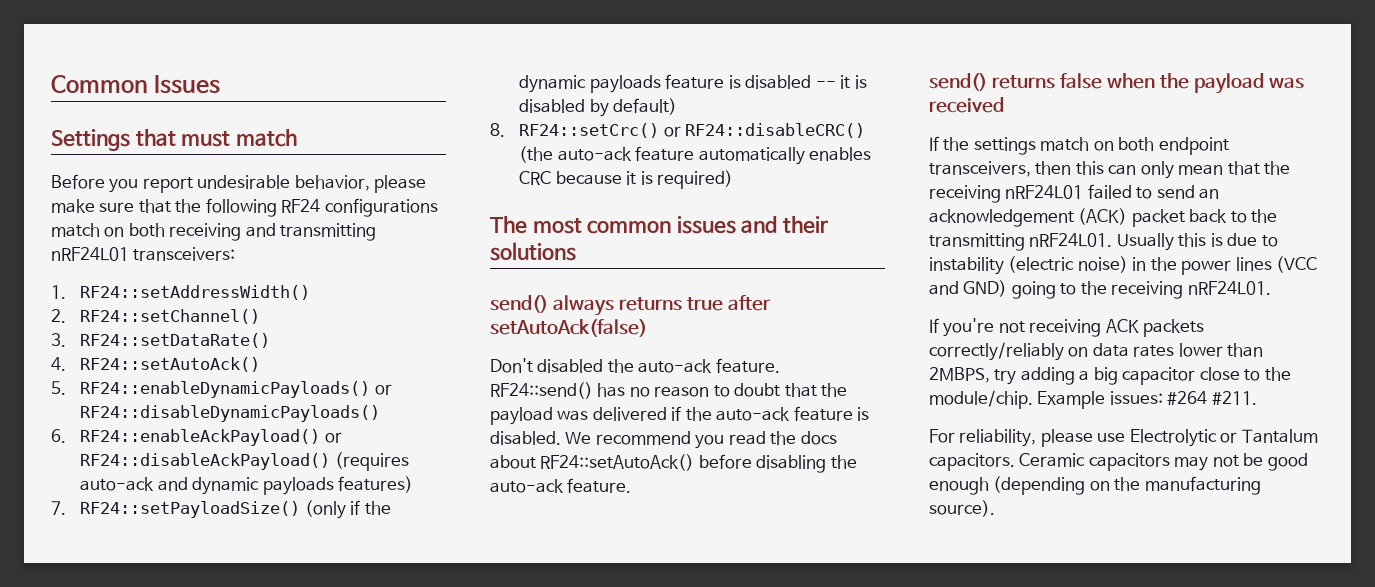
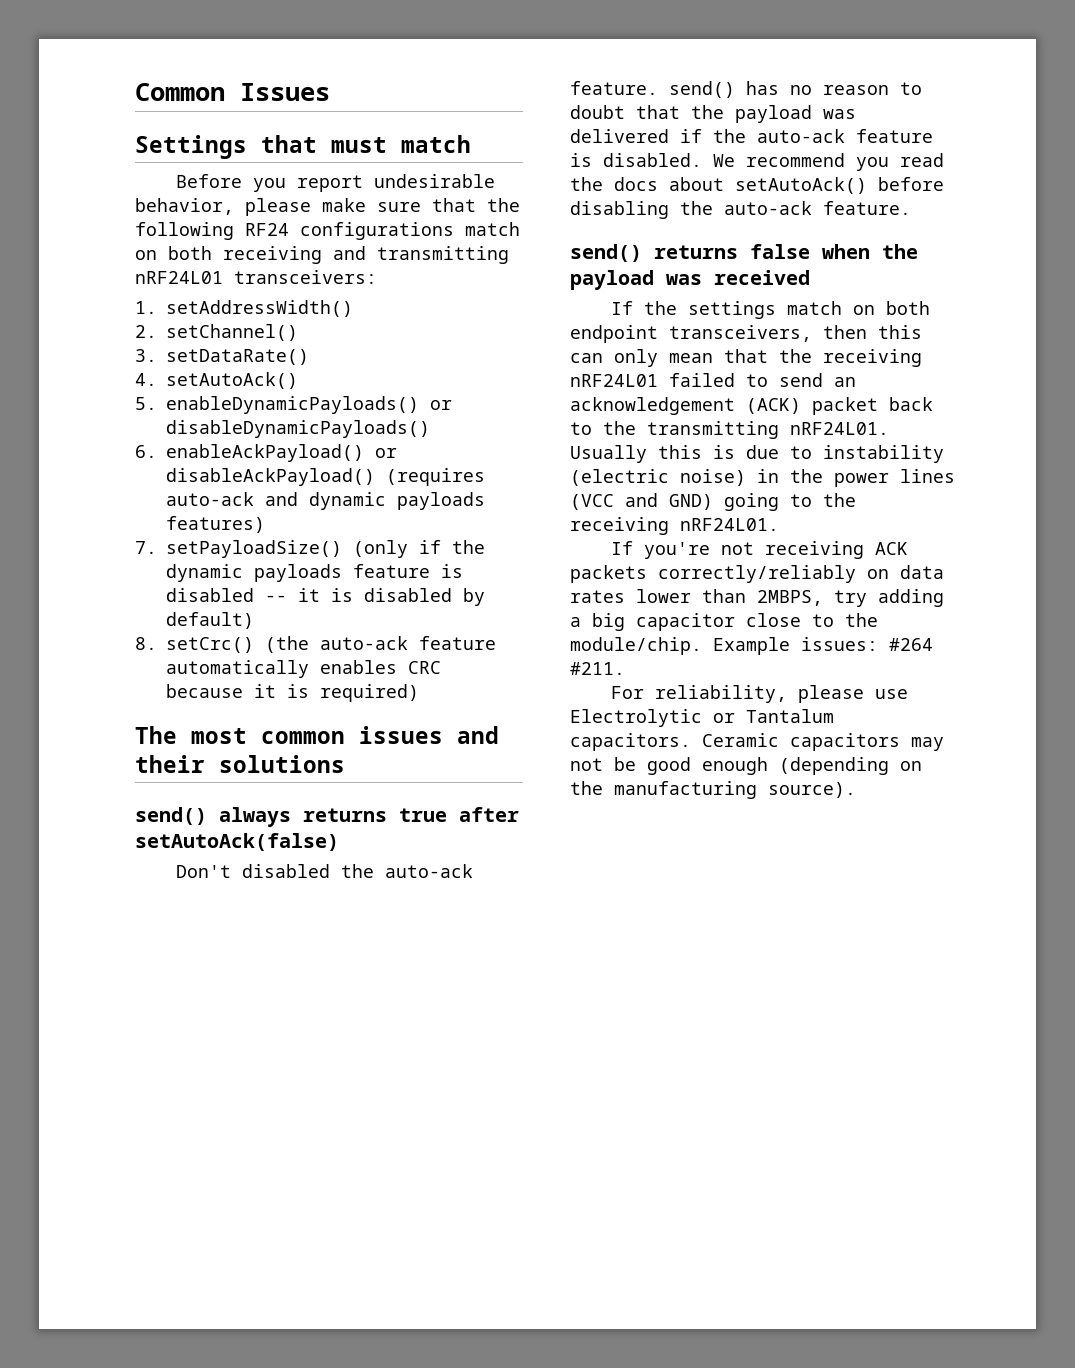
[80,285,311,300] RF24::setAddressWidth() -> [166,300,353,317] setAddressWidth()
[80,309,261,324] RF24::setChannel() -> [166,324,298,341] setChannel()
[80,333,271,348] RF24::setDataRate() -> [166,349,309,365] setDataRate()
[80,357,261,372] RF24::setAutoAck() -> [166,372,298,389] setAutoAck()
[80,381,392,398] [80,405,381,422] [51,429,342,446] [80,453,331,470] RF24::enableDynamicPayloads() or RF24::disableDynamicPayloads() // 6. RF24::enableAckPayload() or RF24::disableAckPayload() -> [166,396,452,414] [166,420,430,438] [135,444,397,462] [166,468,375,486] enableDynamicPayloads() or disableDynamicPayloads() // 6. enableAckPayload() or disableAckPayload()
[80,501,301,518] RF24::setPayloadSize() -> [166,540,342,558] setPayloadSize()
[519,123,866,138] RF24::setCrc() or RF24::disableCRC() -> [166,637,254,653] setCrc()
[490,382,593,399] RF24::send() -> [669,81,735,98] send()
[540,454,695,471] RF24::setAutoAck() -> [735,177,867,194] setAutoAck()

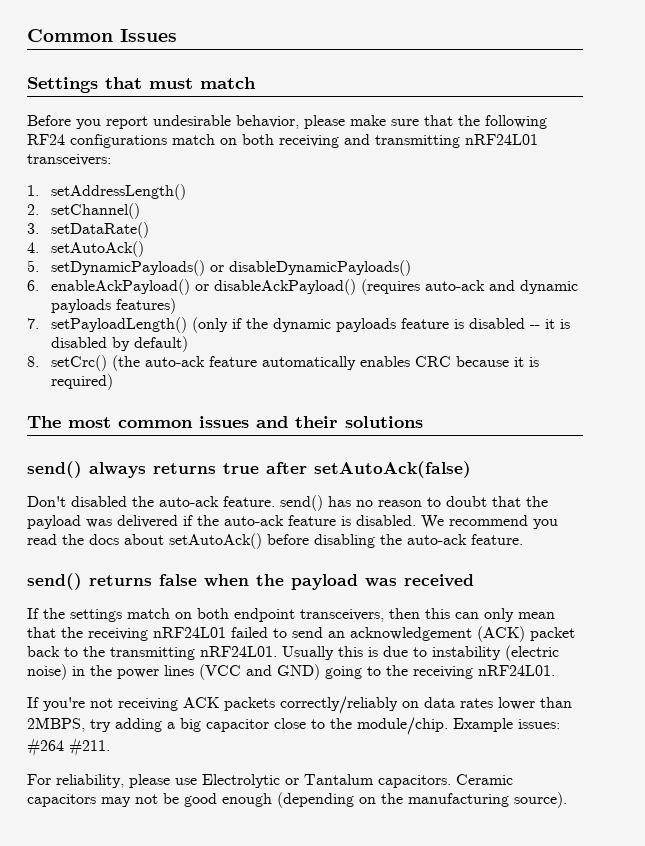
[166,300,353,317] setAddressWidth() -> [51,184,187,200] setAddressLength()
[166,396,419,414] enableDynamicPayloads() -> [51,260,206,276] setDynamicPayloads()
[166,540,342,558] setPayloadSize() -> [51,317,188,333] setPayloadLength()

